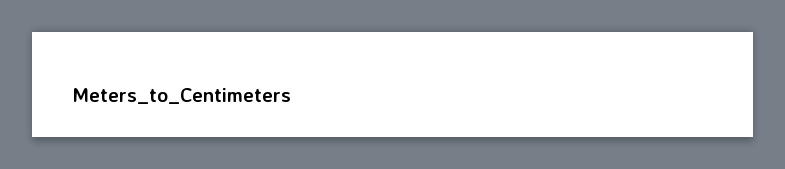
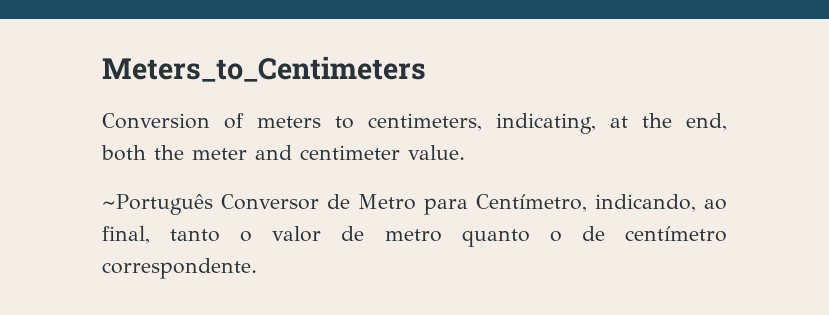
(291, 96) none -> [102,113,727,134] [101,145,465,161] [102,194,727,215] [102,226,727,247] [102,258,257,279] // Conversion of meters to centimeters, indicating, at the end, both the meter and centimeter value. // ~Português Conversor de Metro para Centímetro, indicando, ao final, tanto o valor de metro quanto o de centímetro correspondente.

